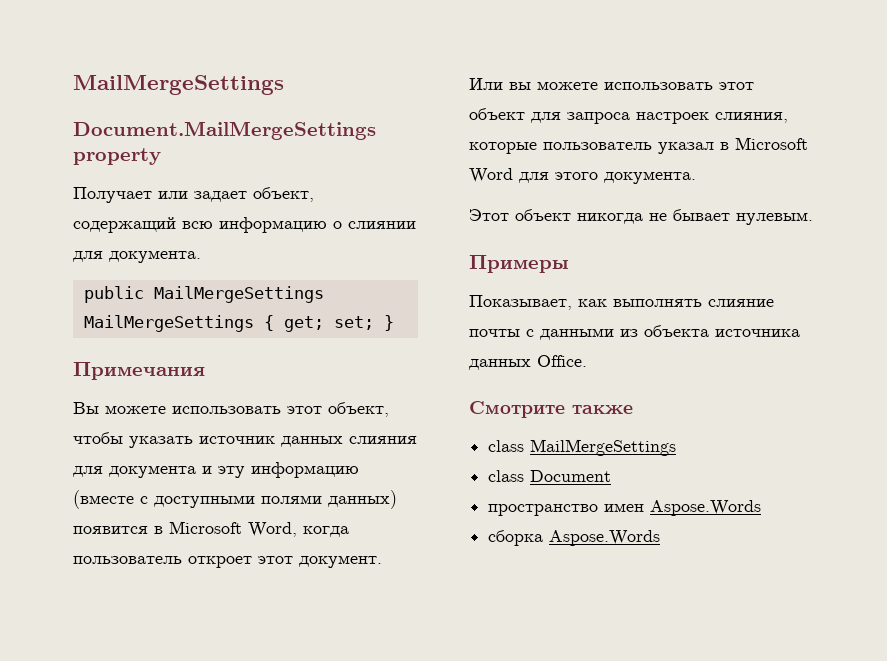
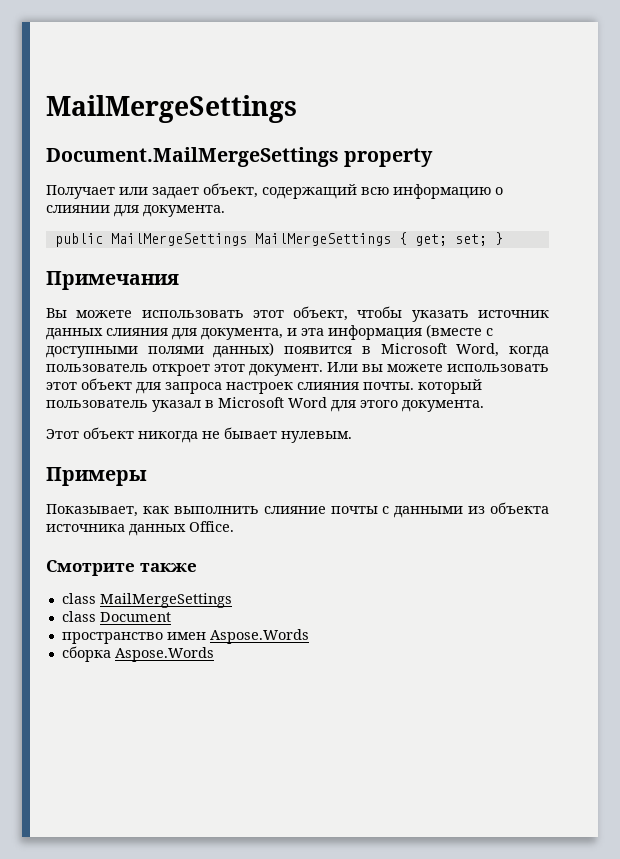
[109,462,359,478] документа и эту информацию -> [201,325,422,340] документа, и эта информация
[715,112,788,123] [469,142,537,154] слияния, которые -> [297,379,482,394] слияния почты. который
[613,299,702,307] выполнять -> [173,506,259,514] выполнить

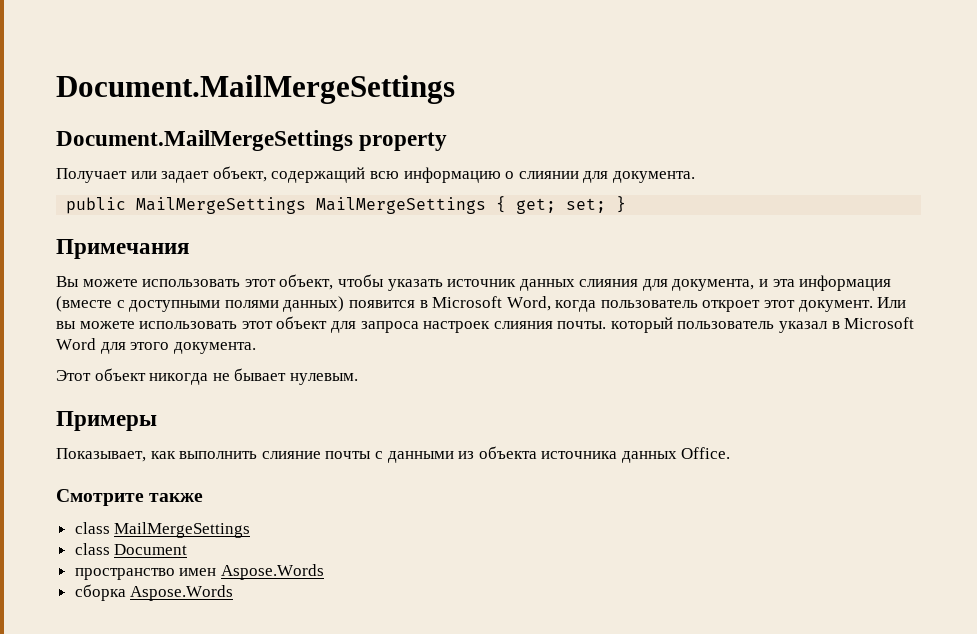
[46,95,297,123] MailMergeSettings -> [56,75,455,104] Document.MailMergeSettings

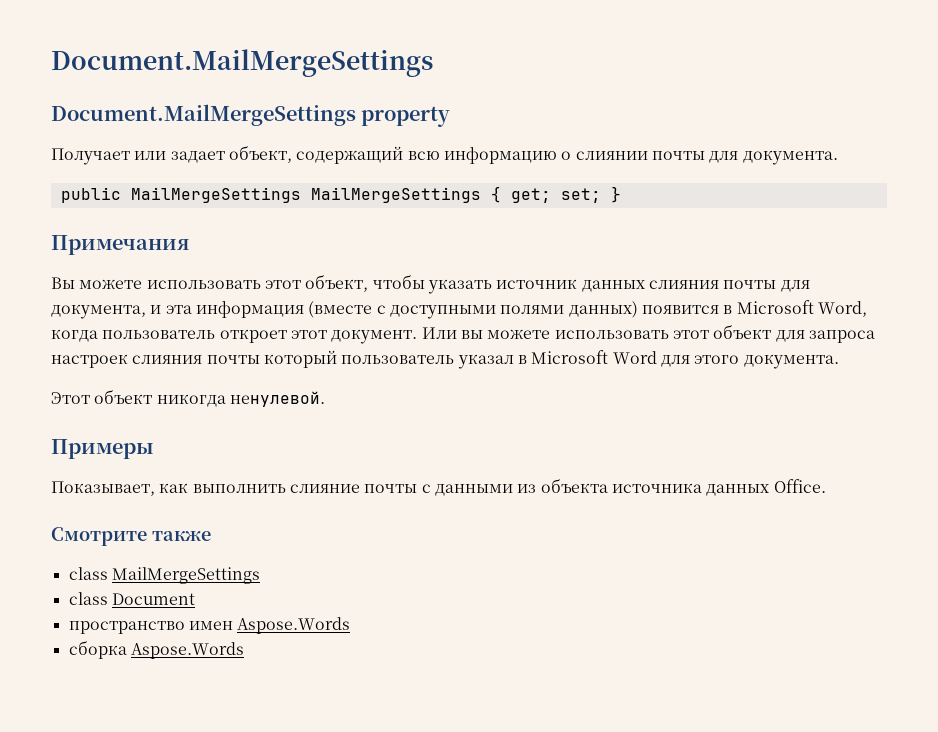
(579, 175) none -> [651,151,705,160] почты
(639, 283) none -> [723,280,777,289] почты
[557,321,607,329] почты. -> [206,355,260,364] почты
[212,368,358,385] не бывает нулевым. -> [229,391,325,407] ненулевой.

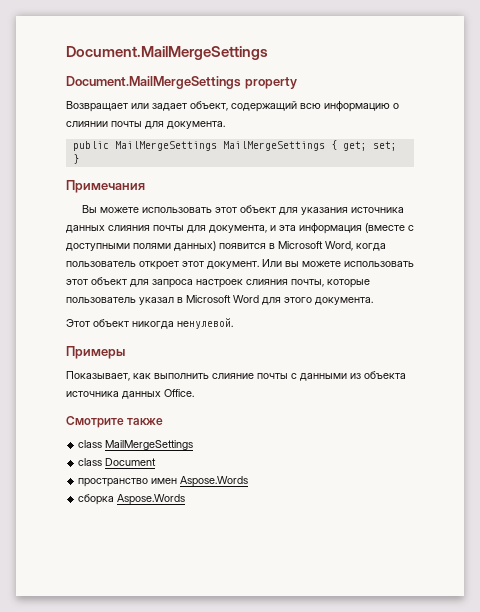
[51,148,130,165] Получает -> [66,101,128,112] Возвращает
[305,274,578,294] объект, чтобы указать источник -> [240,205,405,215] объект для указания источника
[206,350,337,368] почты который -> [291,279,370,288] почты, которые

